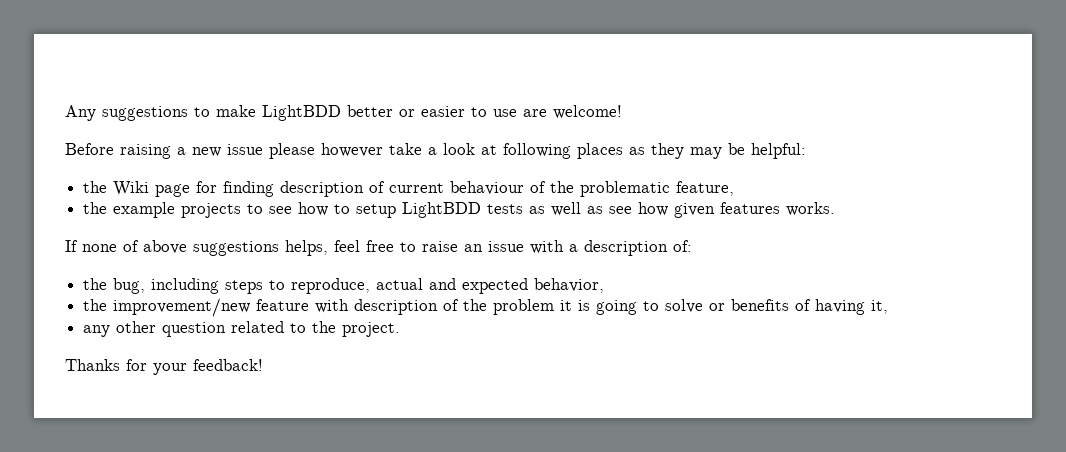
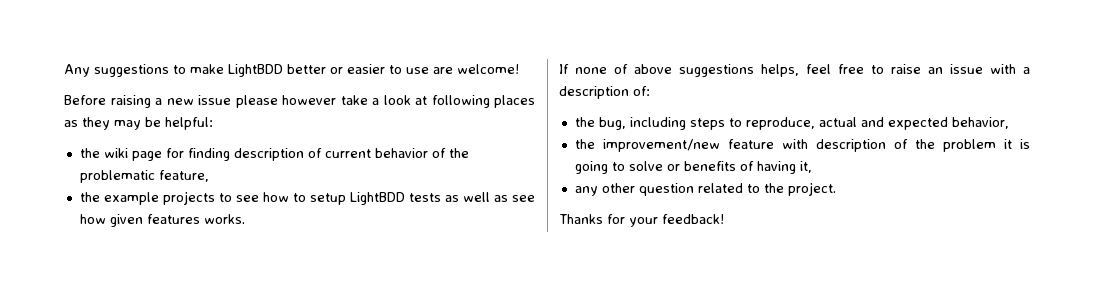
[113,181,150,196] Wiki -> [103,148,128,158] wiki
[450,181,525,195] behaviour -> [374,148,428,158] behavior

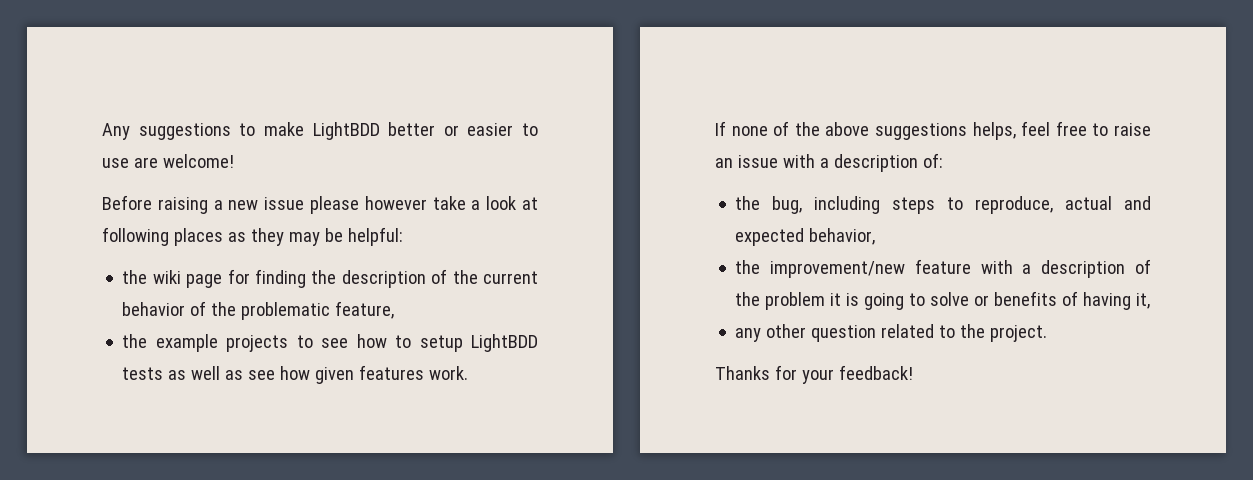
[233,148,322,161] description of -> [311,269,478,288] the description of the
[203,214,245,224] works. -> [429,366,469,380] work.
(628, 69) none -> [794,122,820,136] the
(808, 144) none -> [1022,264,1032,274] a

